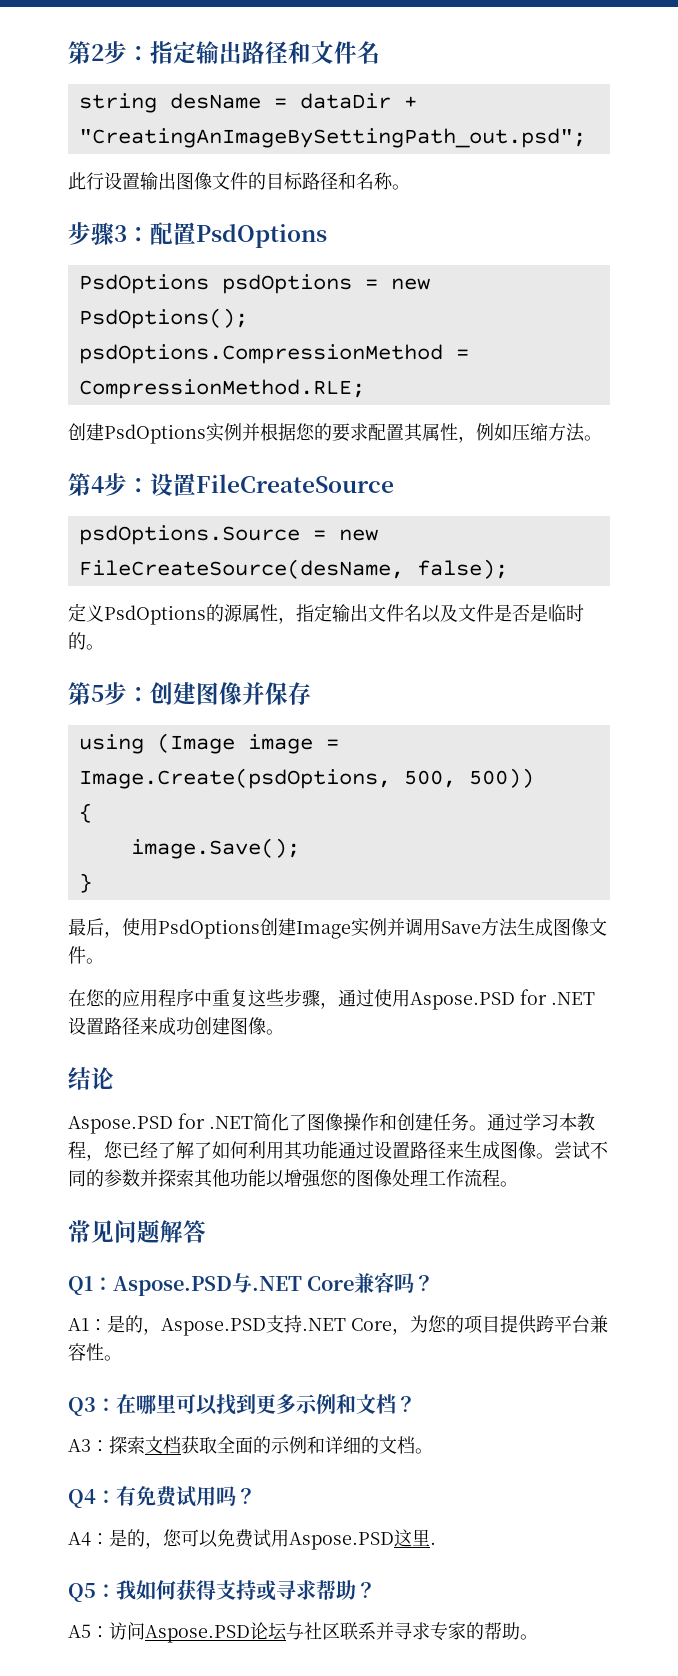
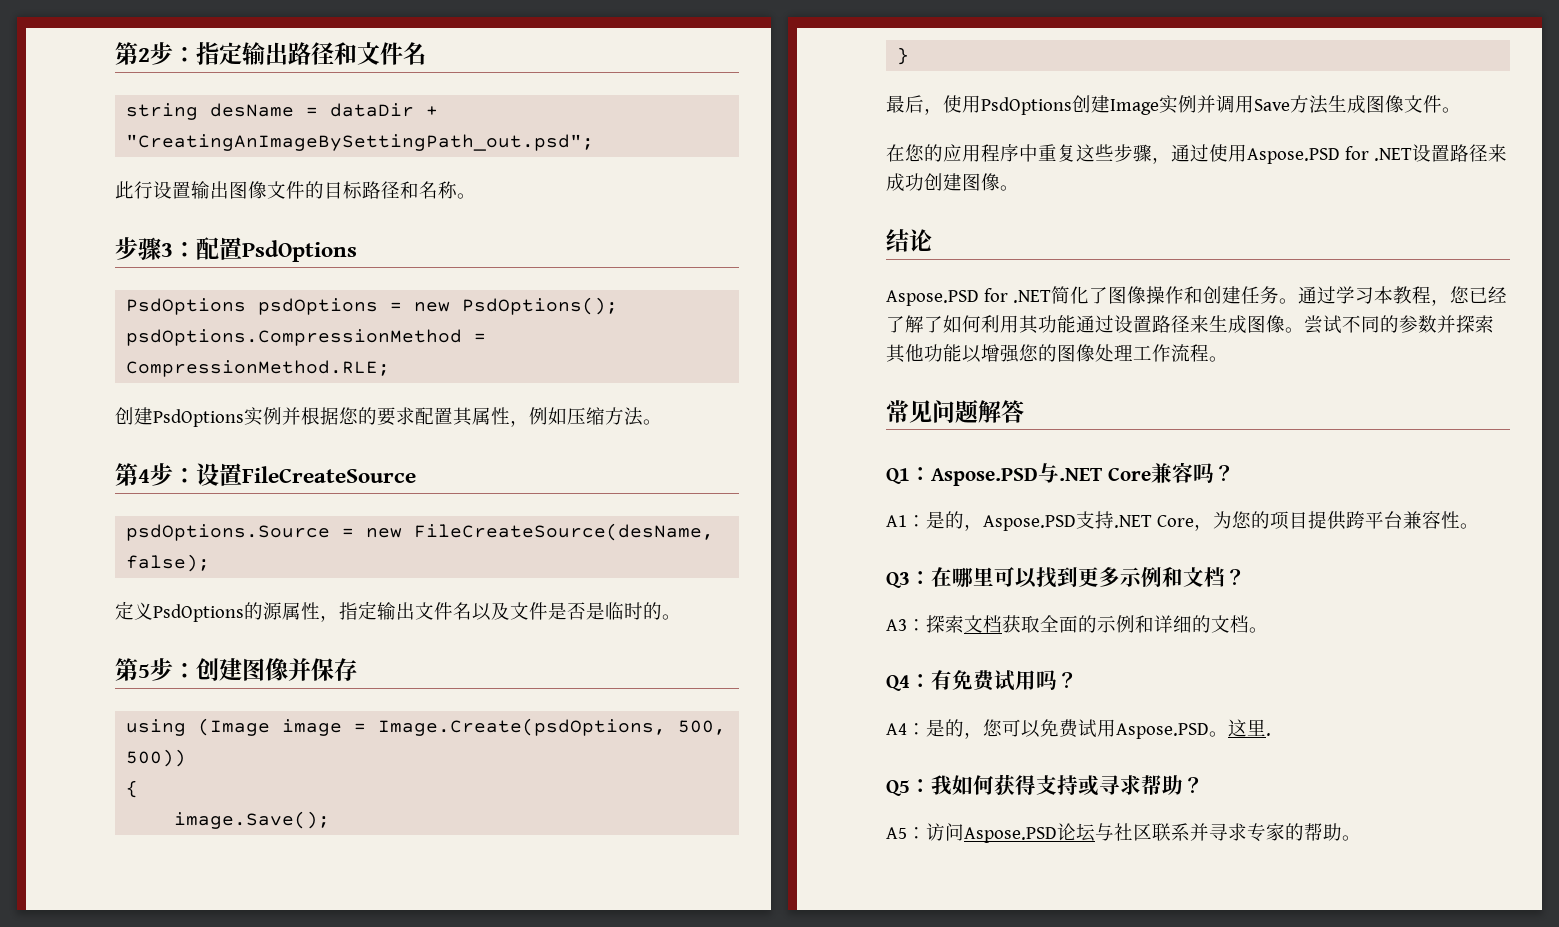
(394, 1541) none -> [1209,731,1228,737] 。

